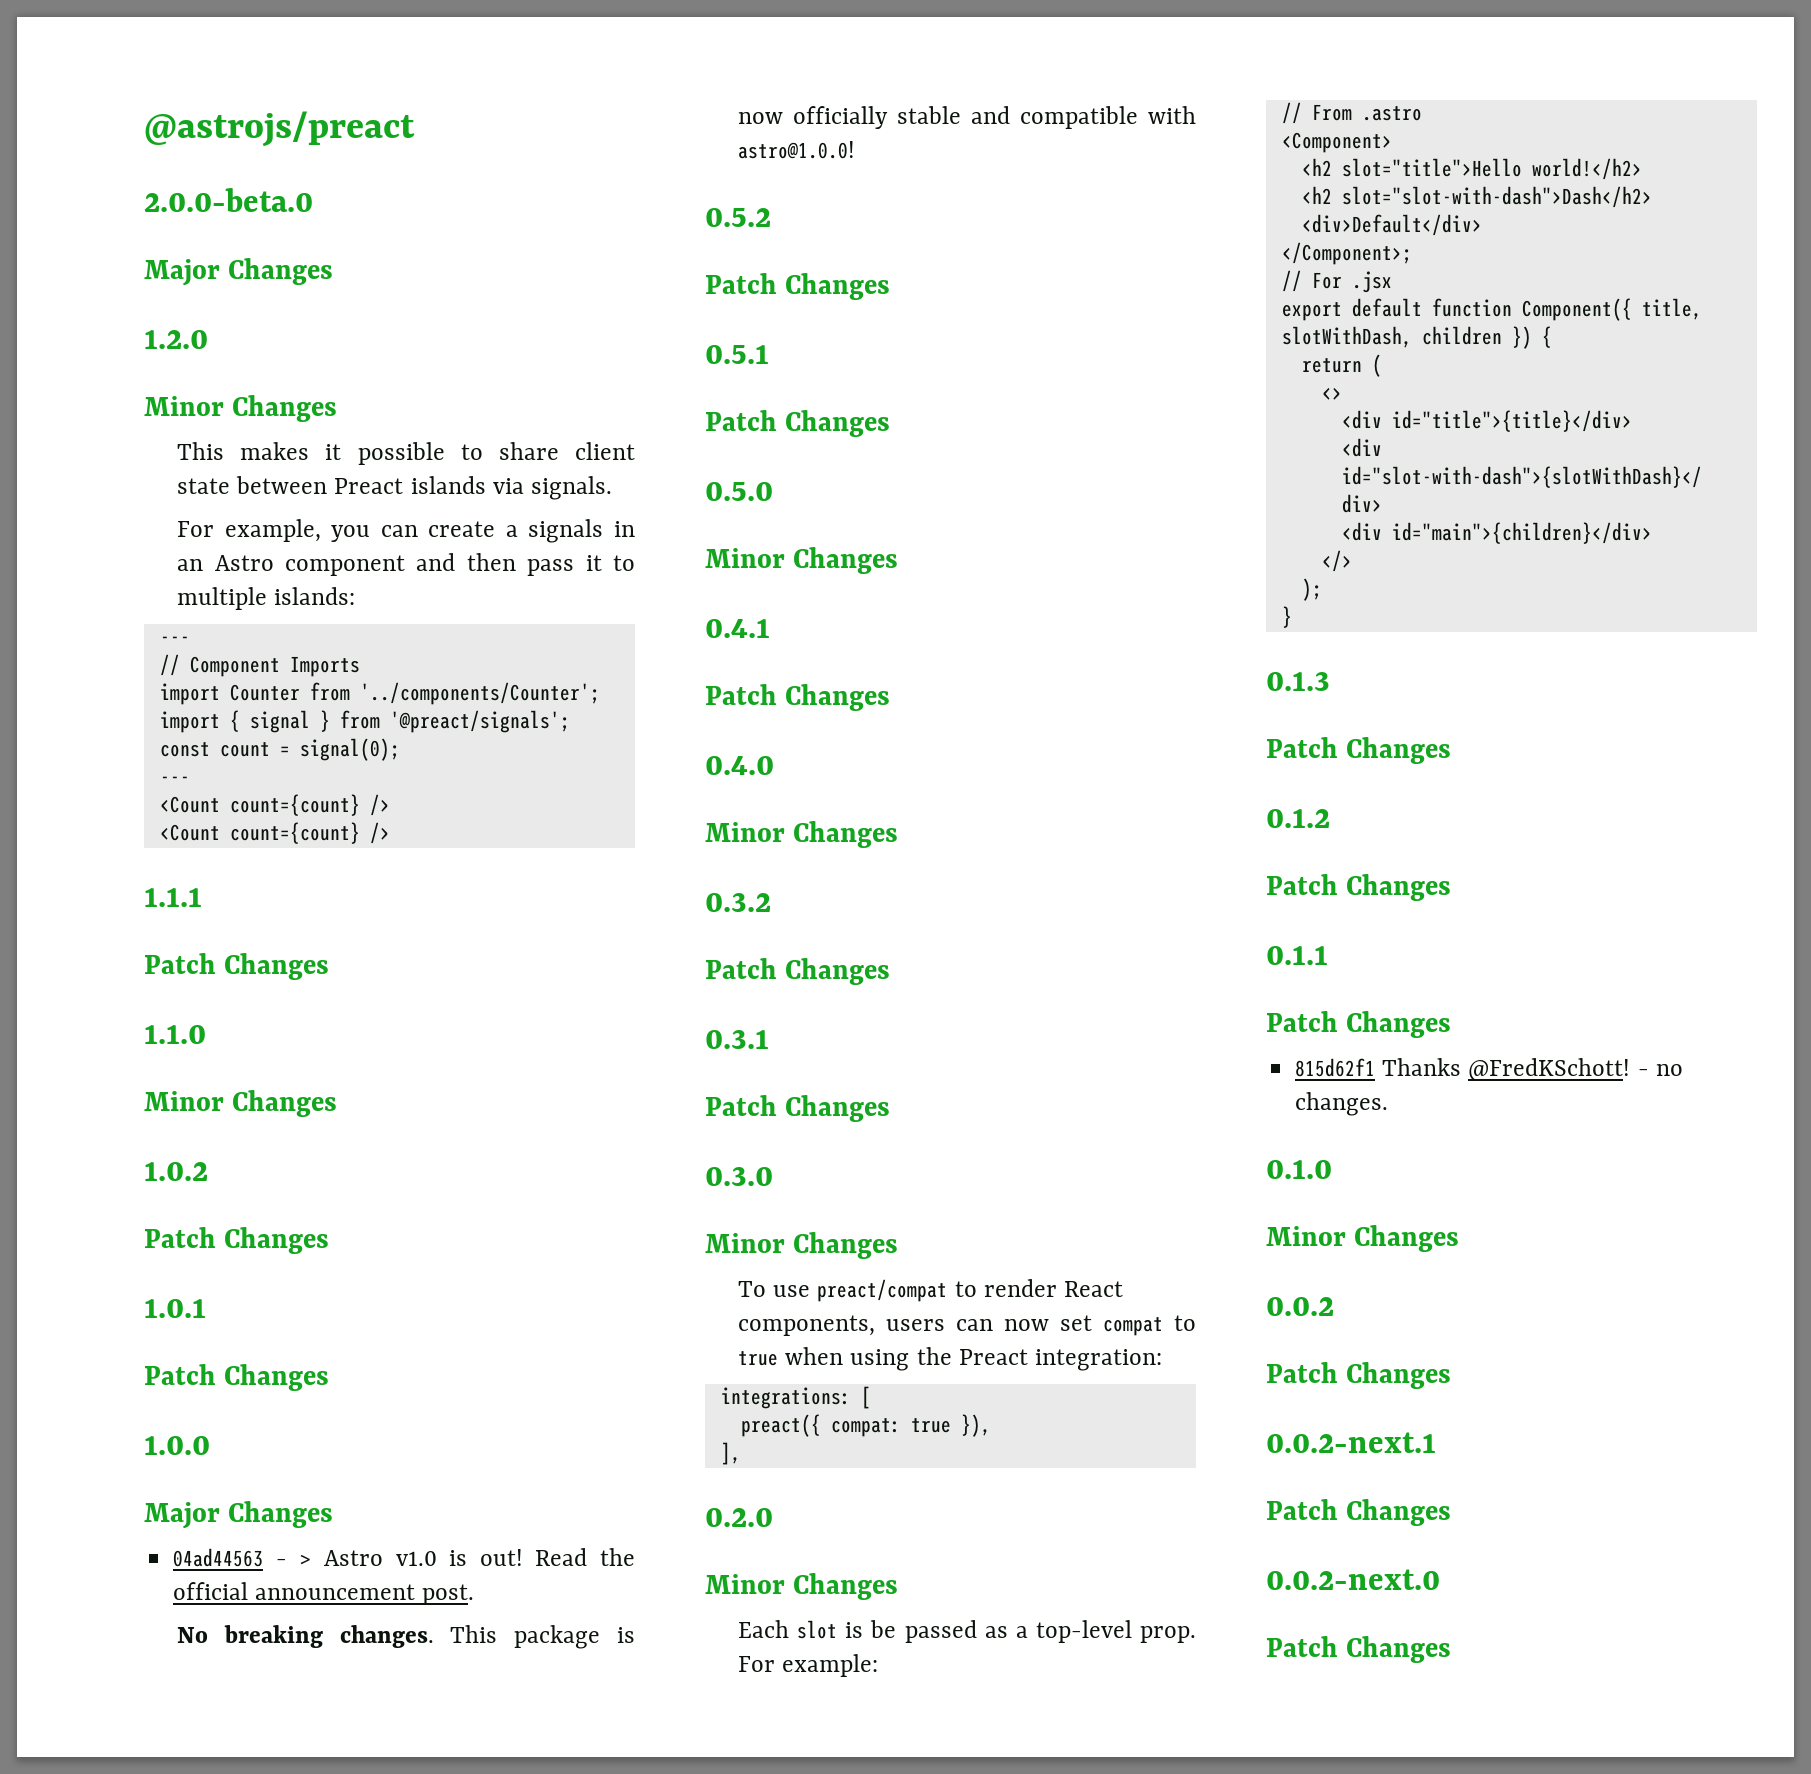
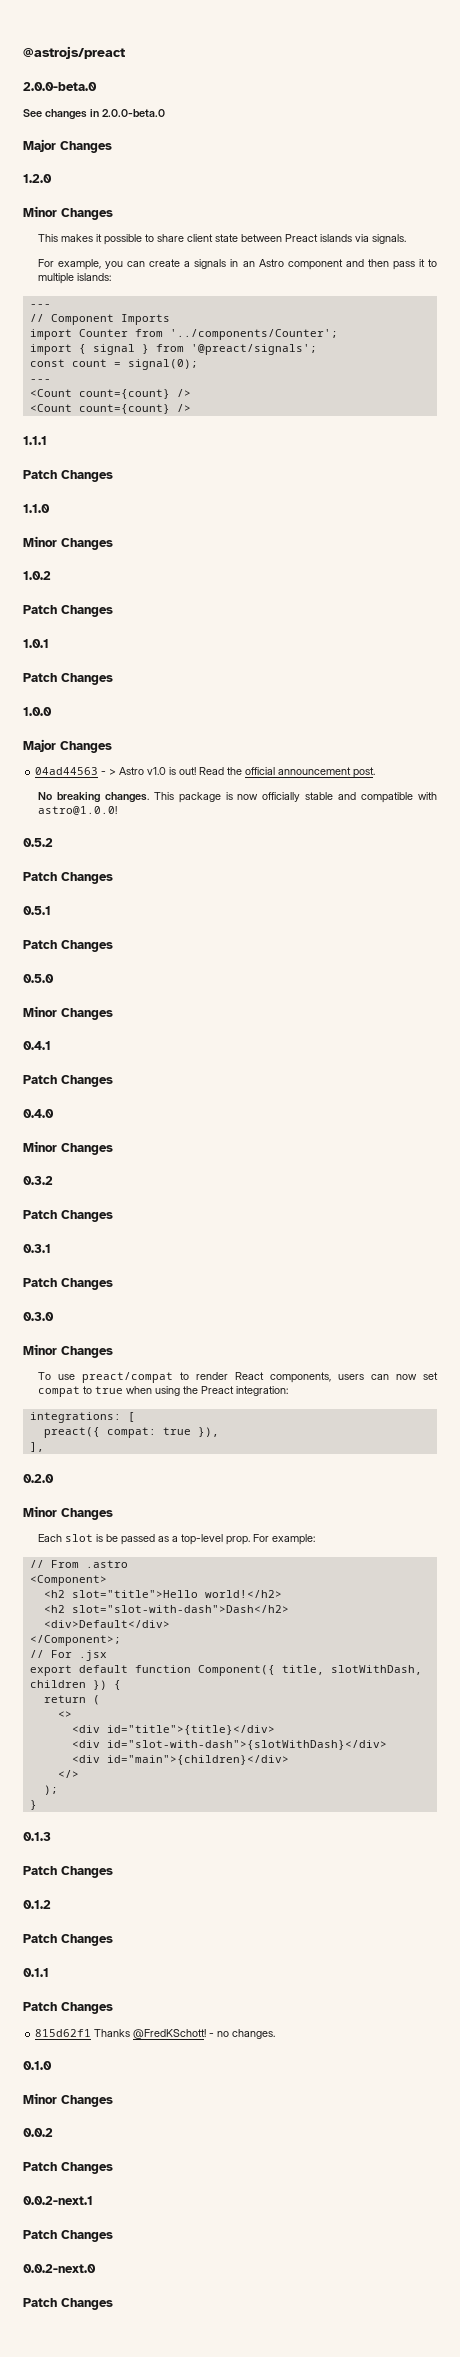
(313, 200) none -> [23,109,165,120] // See changes in 2.0.0-beta.0

